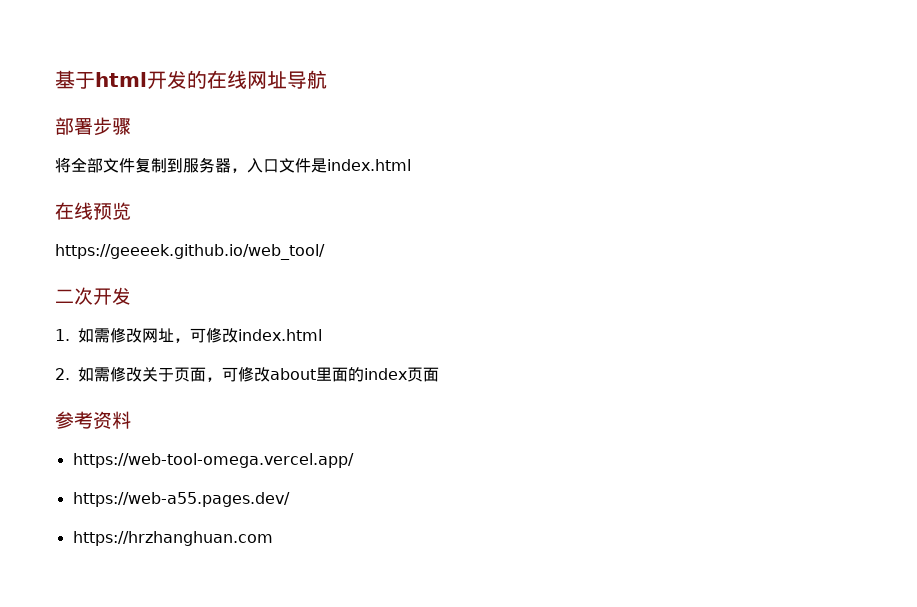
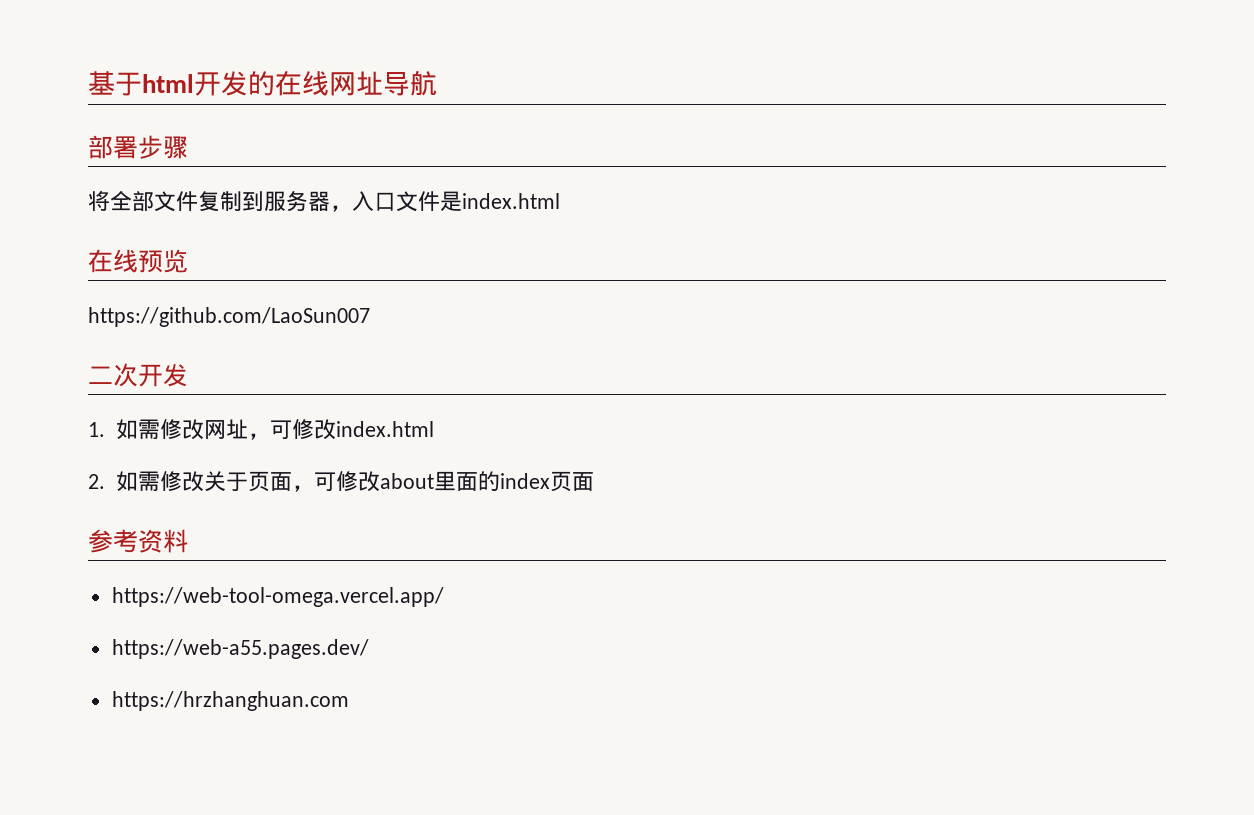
[55,244,325,260] https://geeeek.github.io/web_tool/ -> [88,307,370,327] https://github.com/LaoSun007

